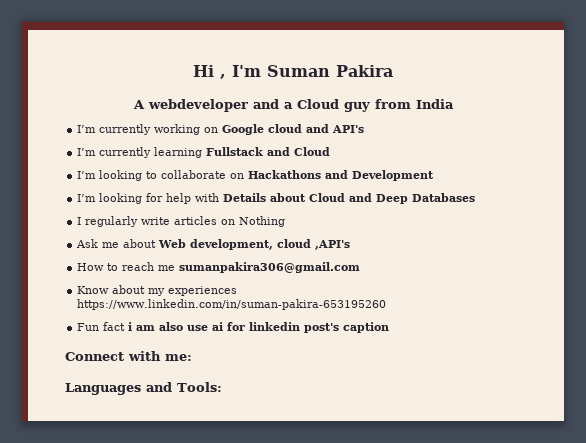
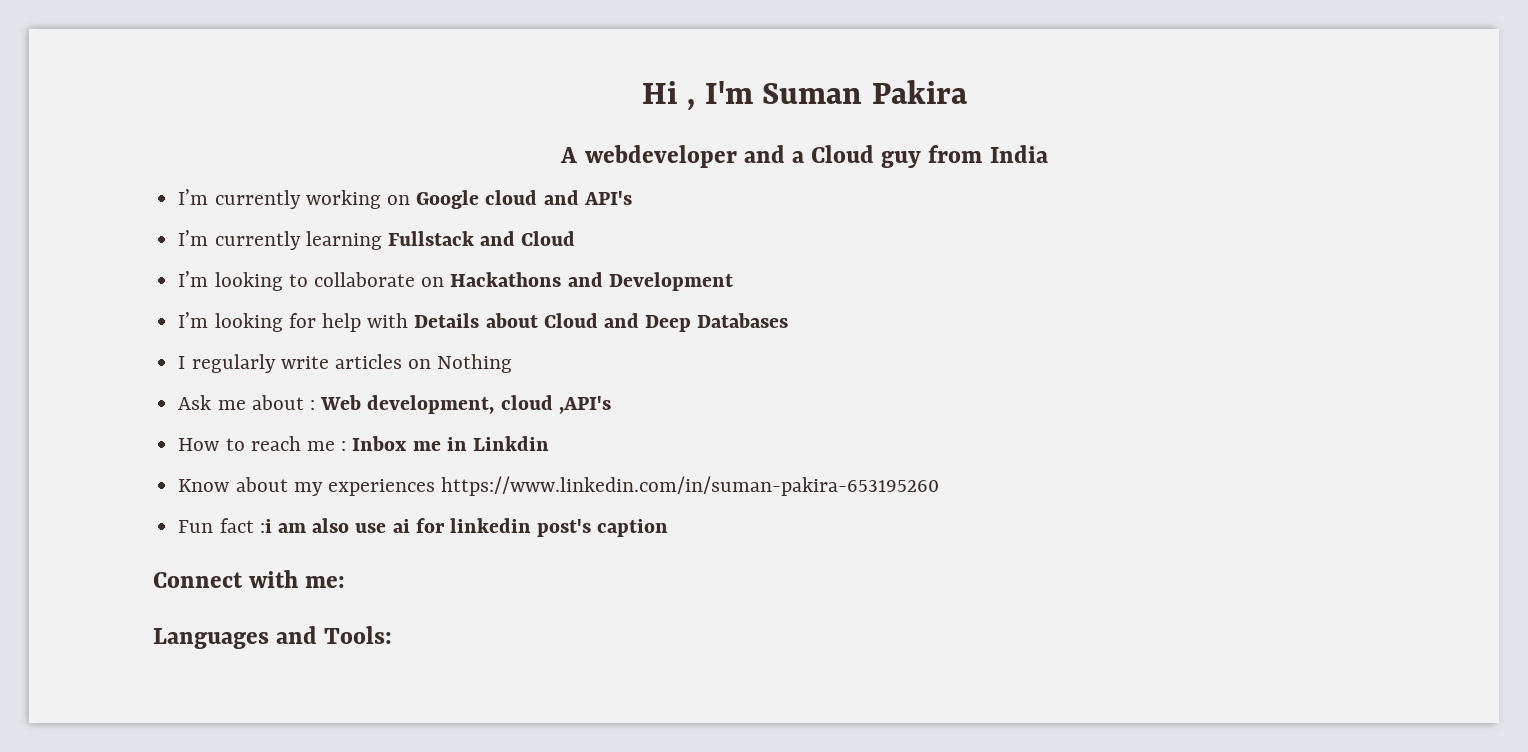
(157, 243) none -> [309,400,315,410] :
[179,262,361,273] sumanpakira306@gmail.com -> [341,436,549,451] : Inbox me in Linkdin
[128,322,133,331] i -> [259,519,272,533] :i

